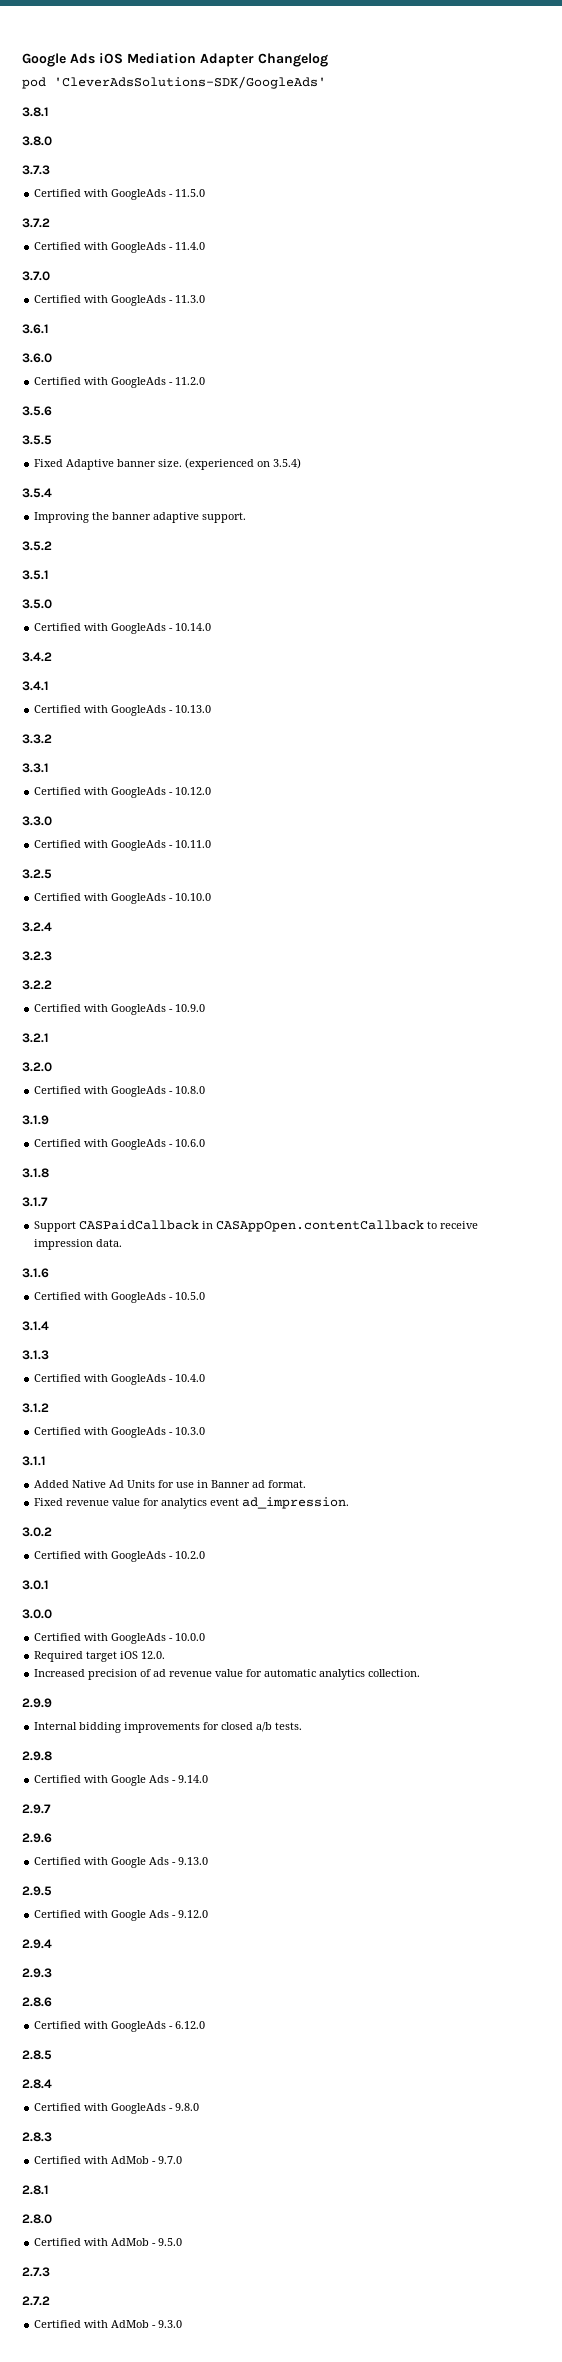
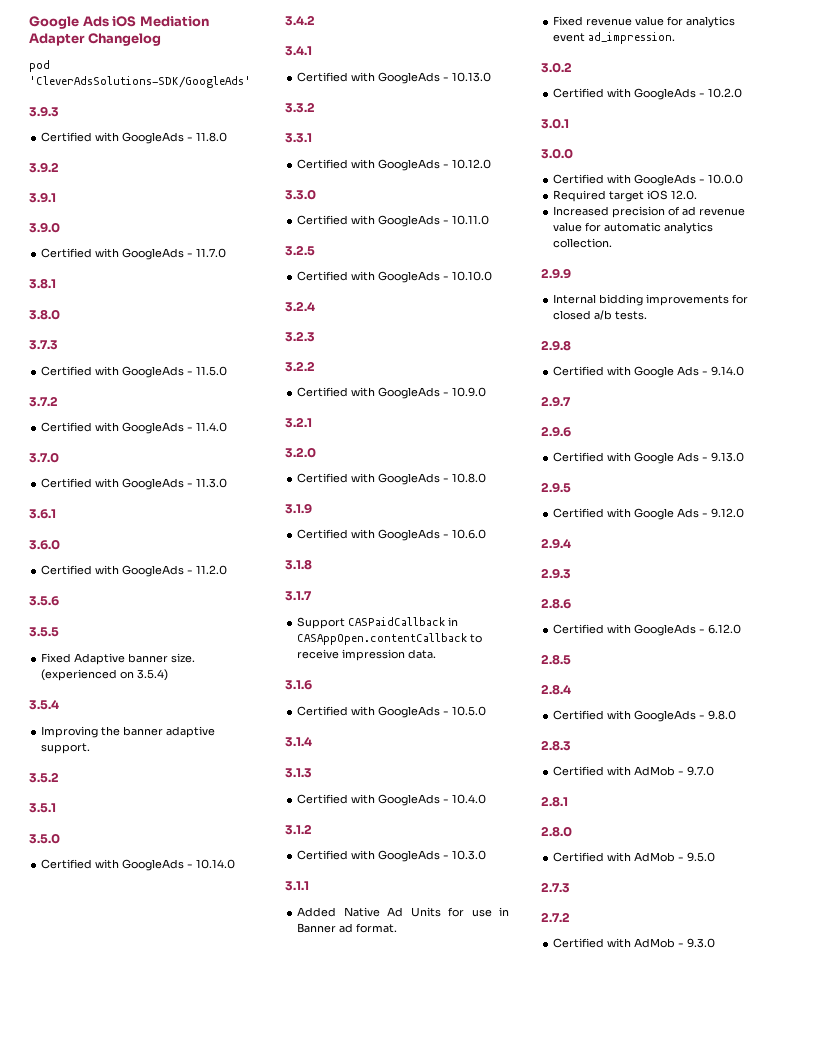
(326, 82) none -> [29,106,59,117] [41,132,228,144] [29,162,59,173] [29,192,56,203] [29,222,60,233] [41,248,227,260] // 3.9.3 // Certified with GoogleAds - 11.8.0 // 3.9.2 // 3.9.1 // 3.9.0 // Certified with GoogleAds - 11.7.0

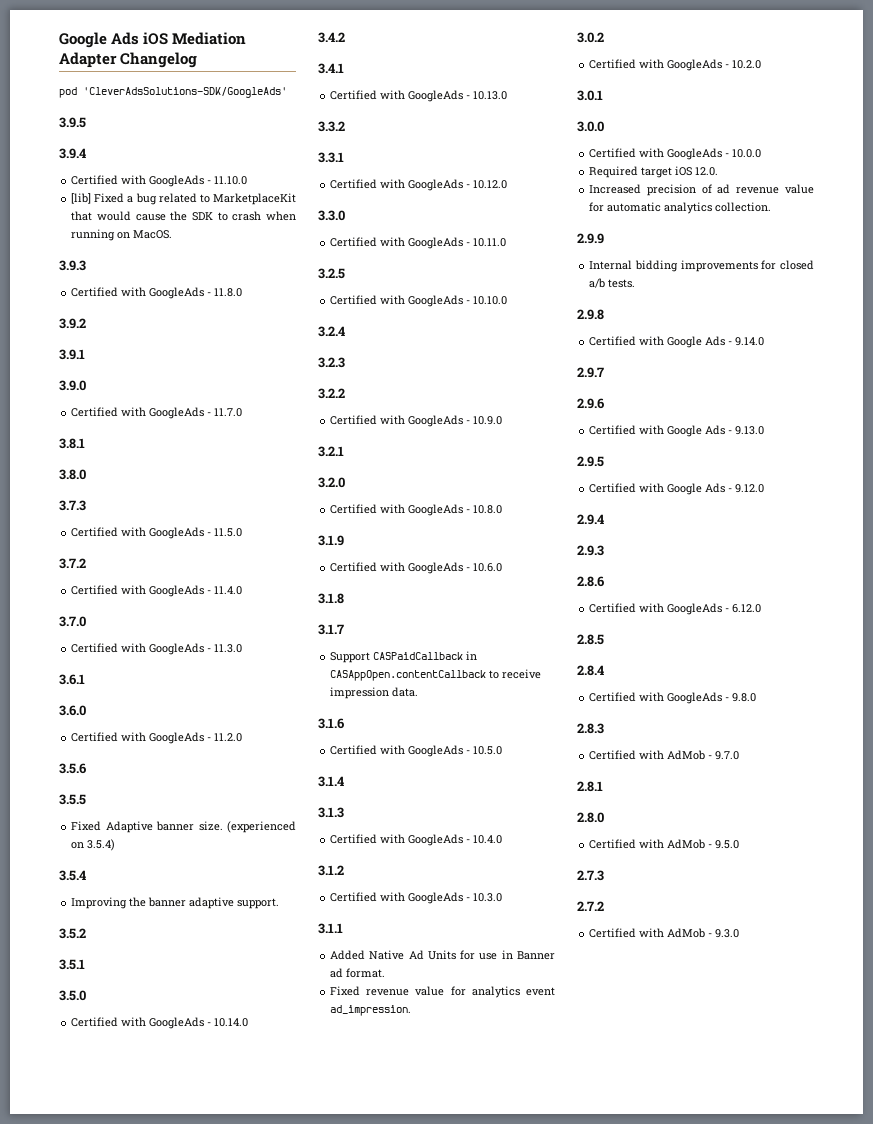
(251, 82) none -> [59,117,86,128] [59,148,86,159] [71,175,248,187] [71,193,296,205] [71,211,296,221] [71,229,173,241] // 3.9.5 // 3.9.4 // Certified with GoogleAds - 11.10.0 // [lib] Fixed a bug related to MarketplaceKit that would cause the SDK to crash when running on MacOS.

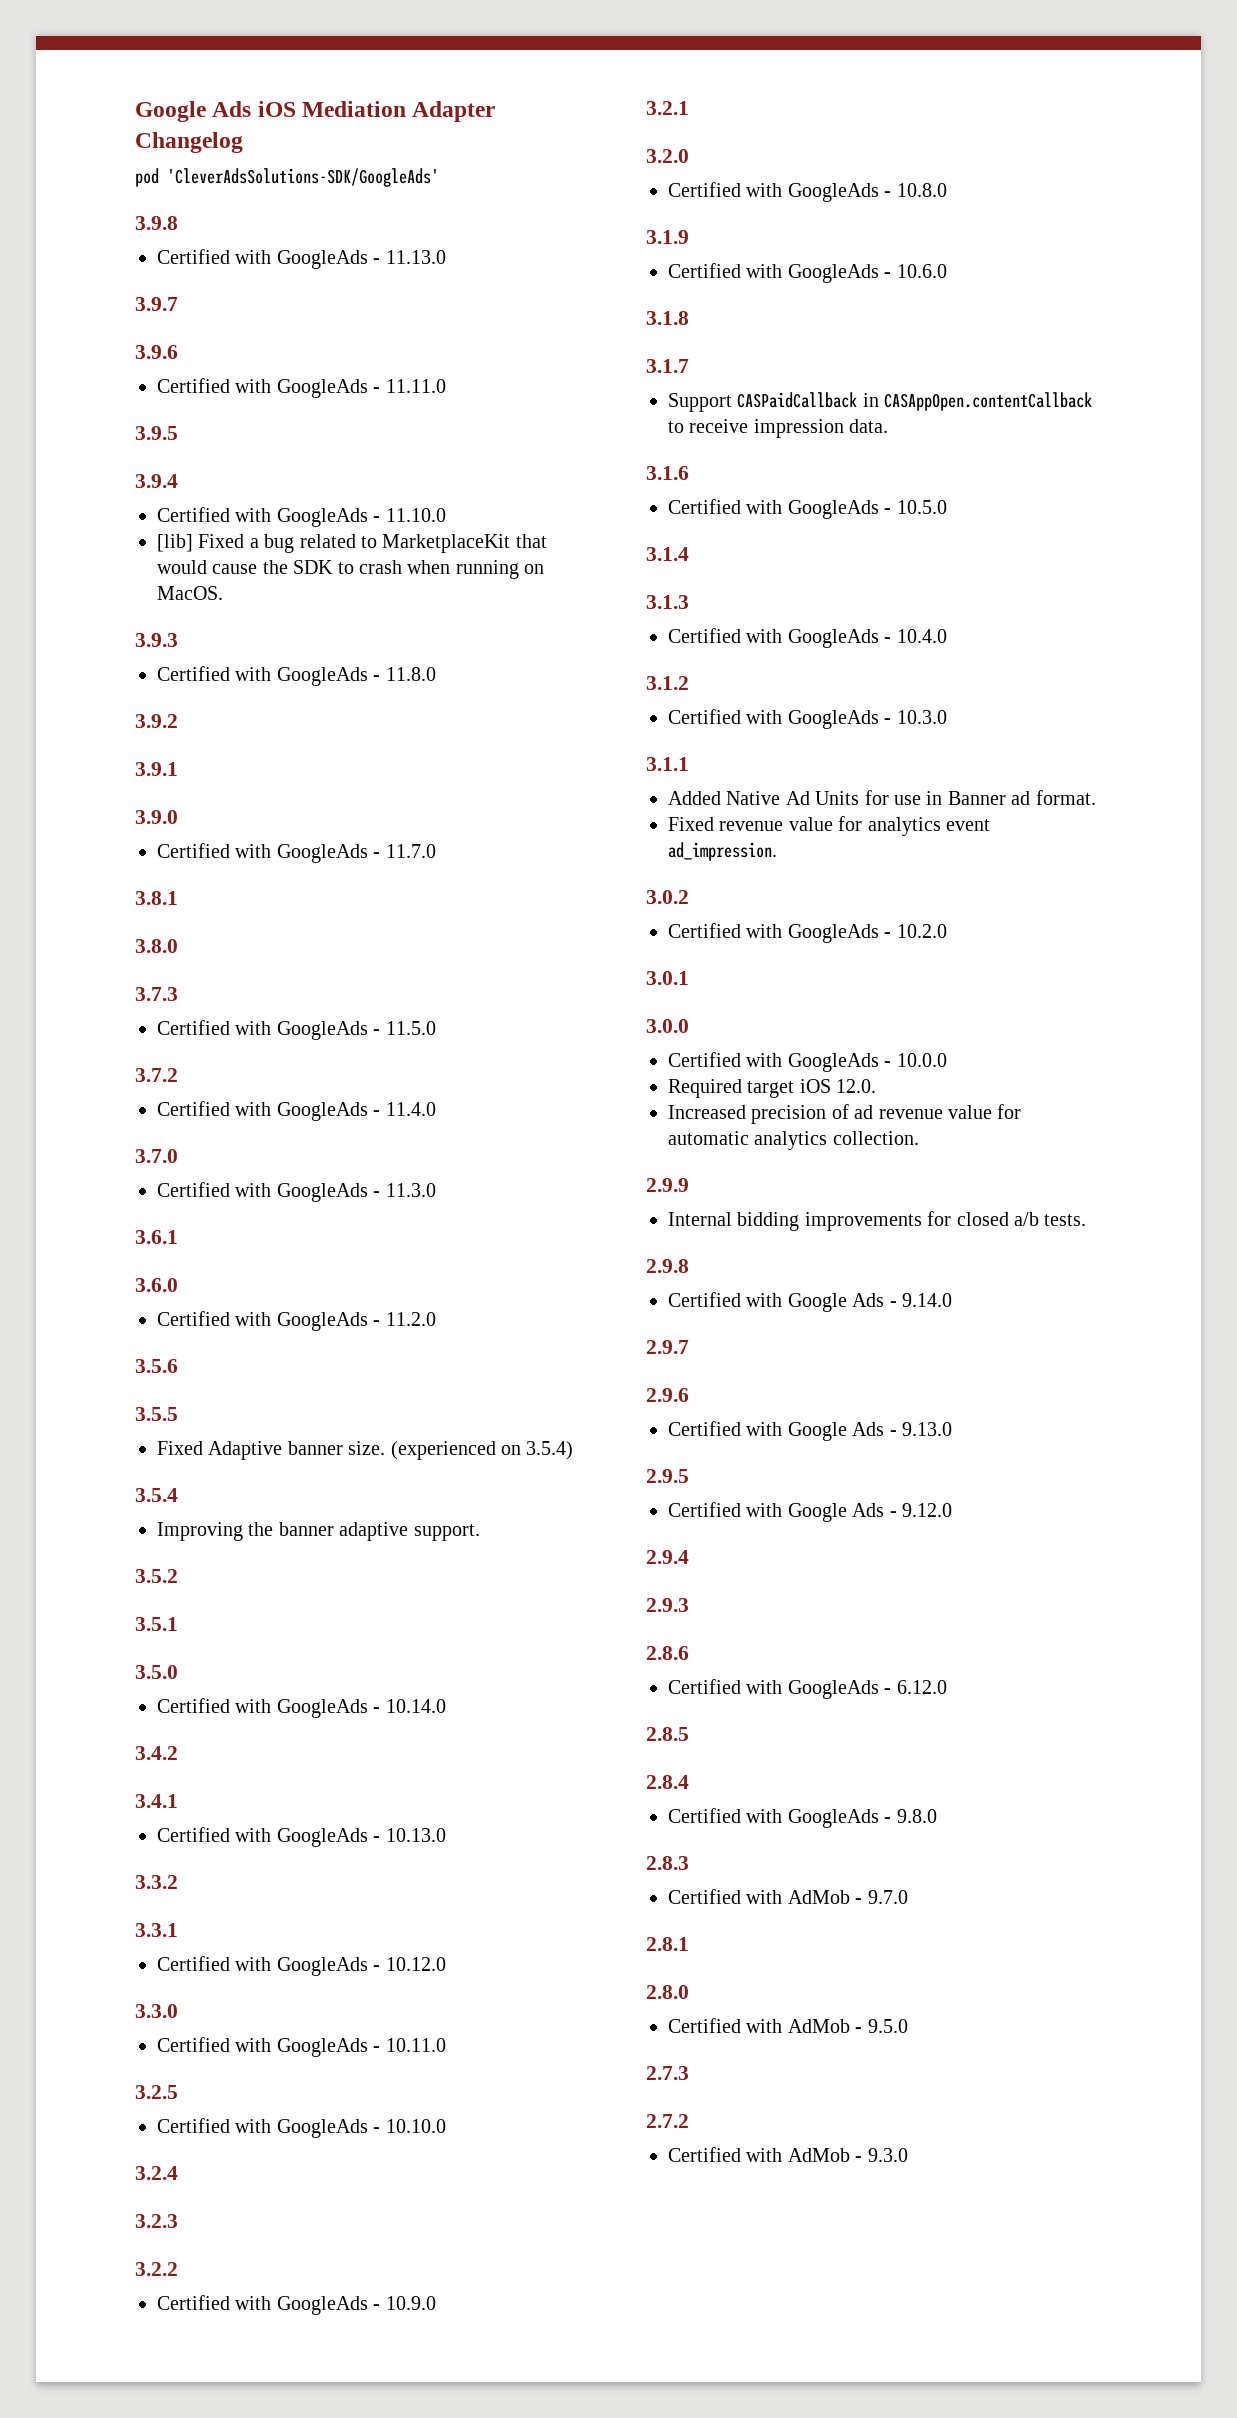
(287, 92) none -> [135,216,178,230] [157,249,446,269] [135,297,178,311] [135,345,178,359] [157,378,446,398] // 3.9.8 // Certified with GoogleAds - 11.13.0 // 3.9.7 // 3.9.6 // Certified with GoogleAds - 11.11.0

